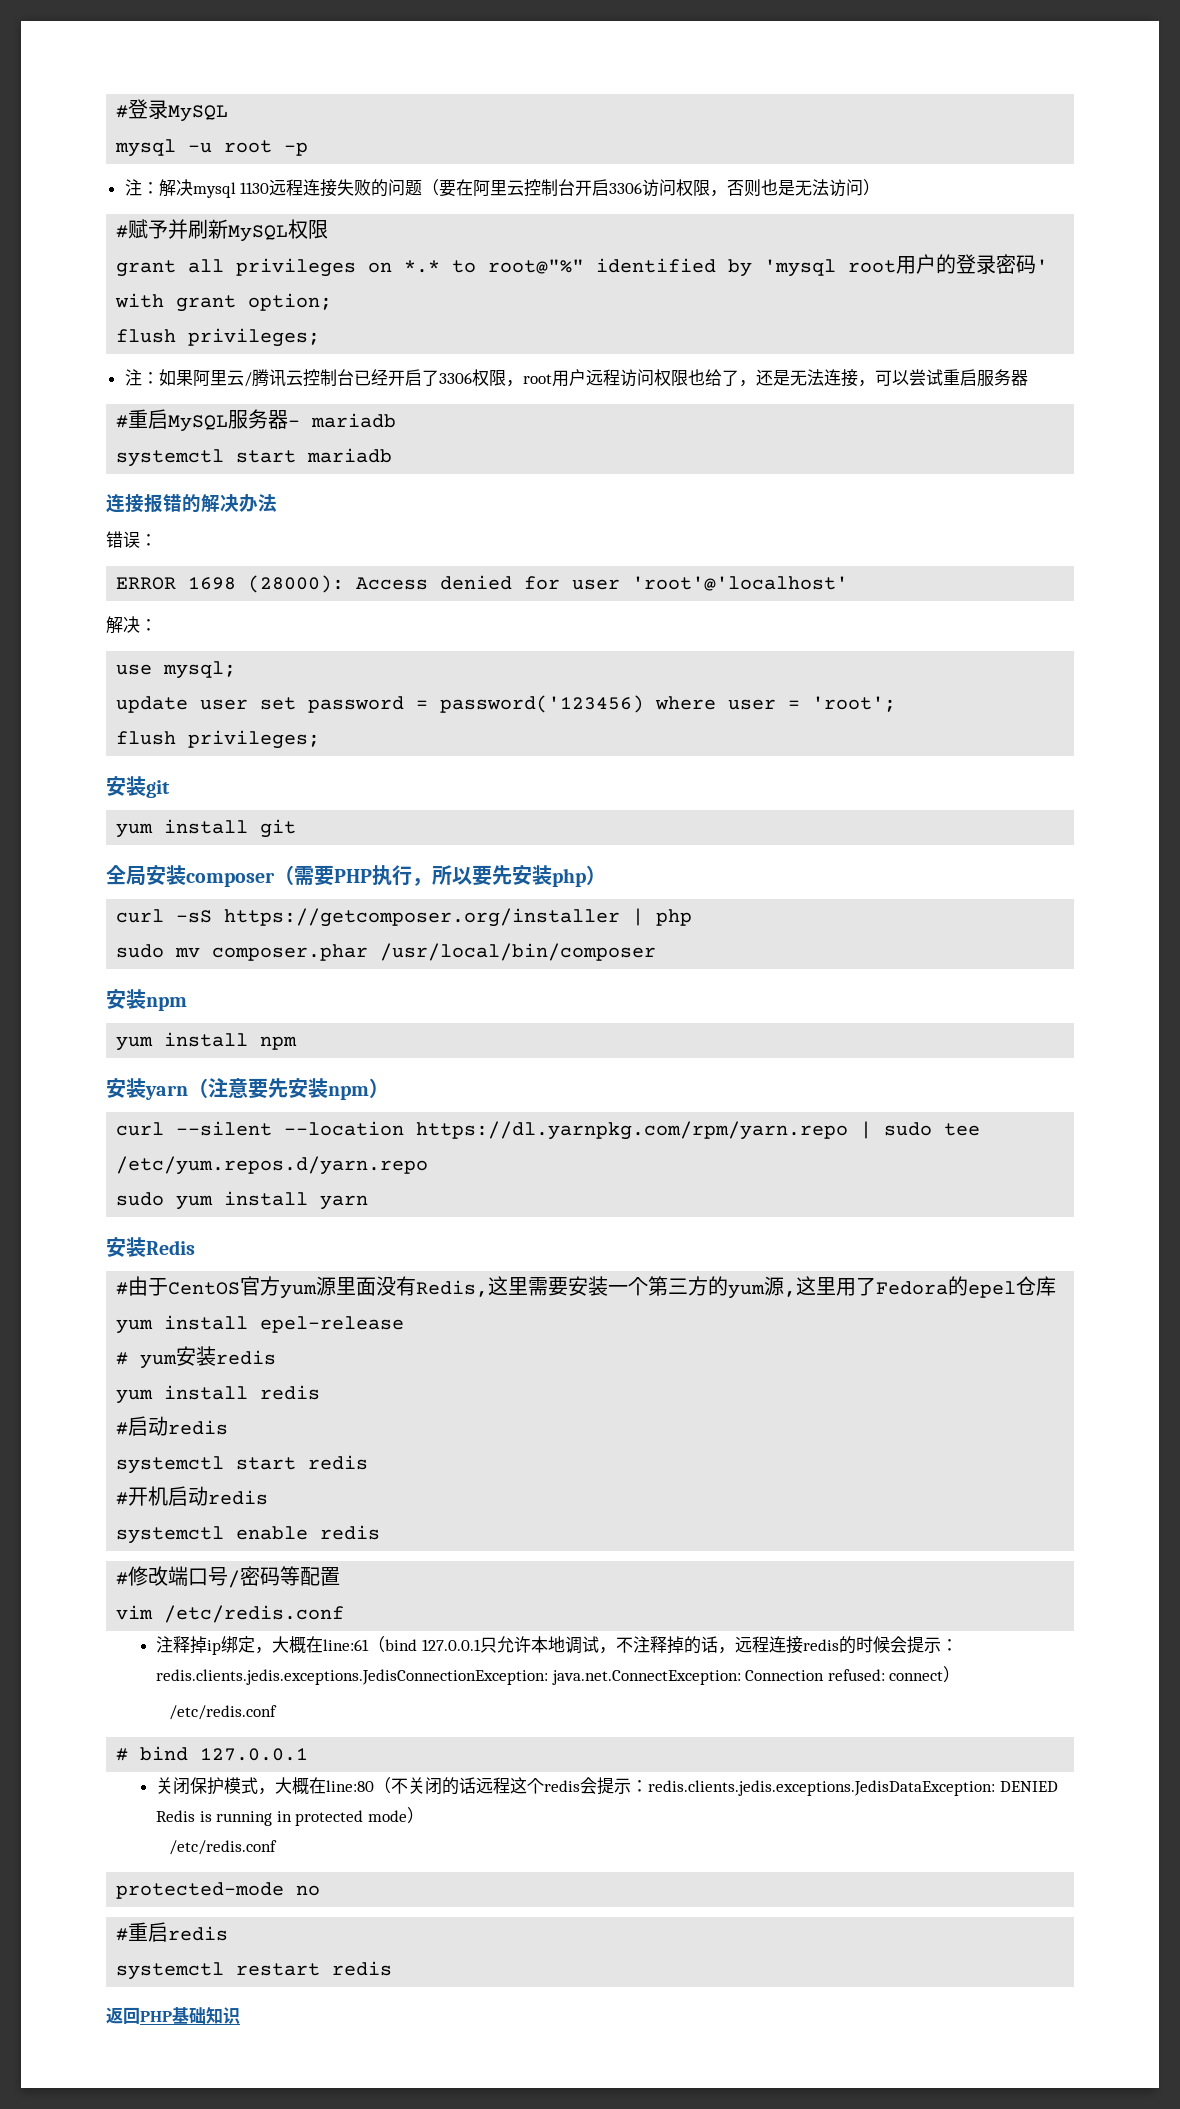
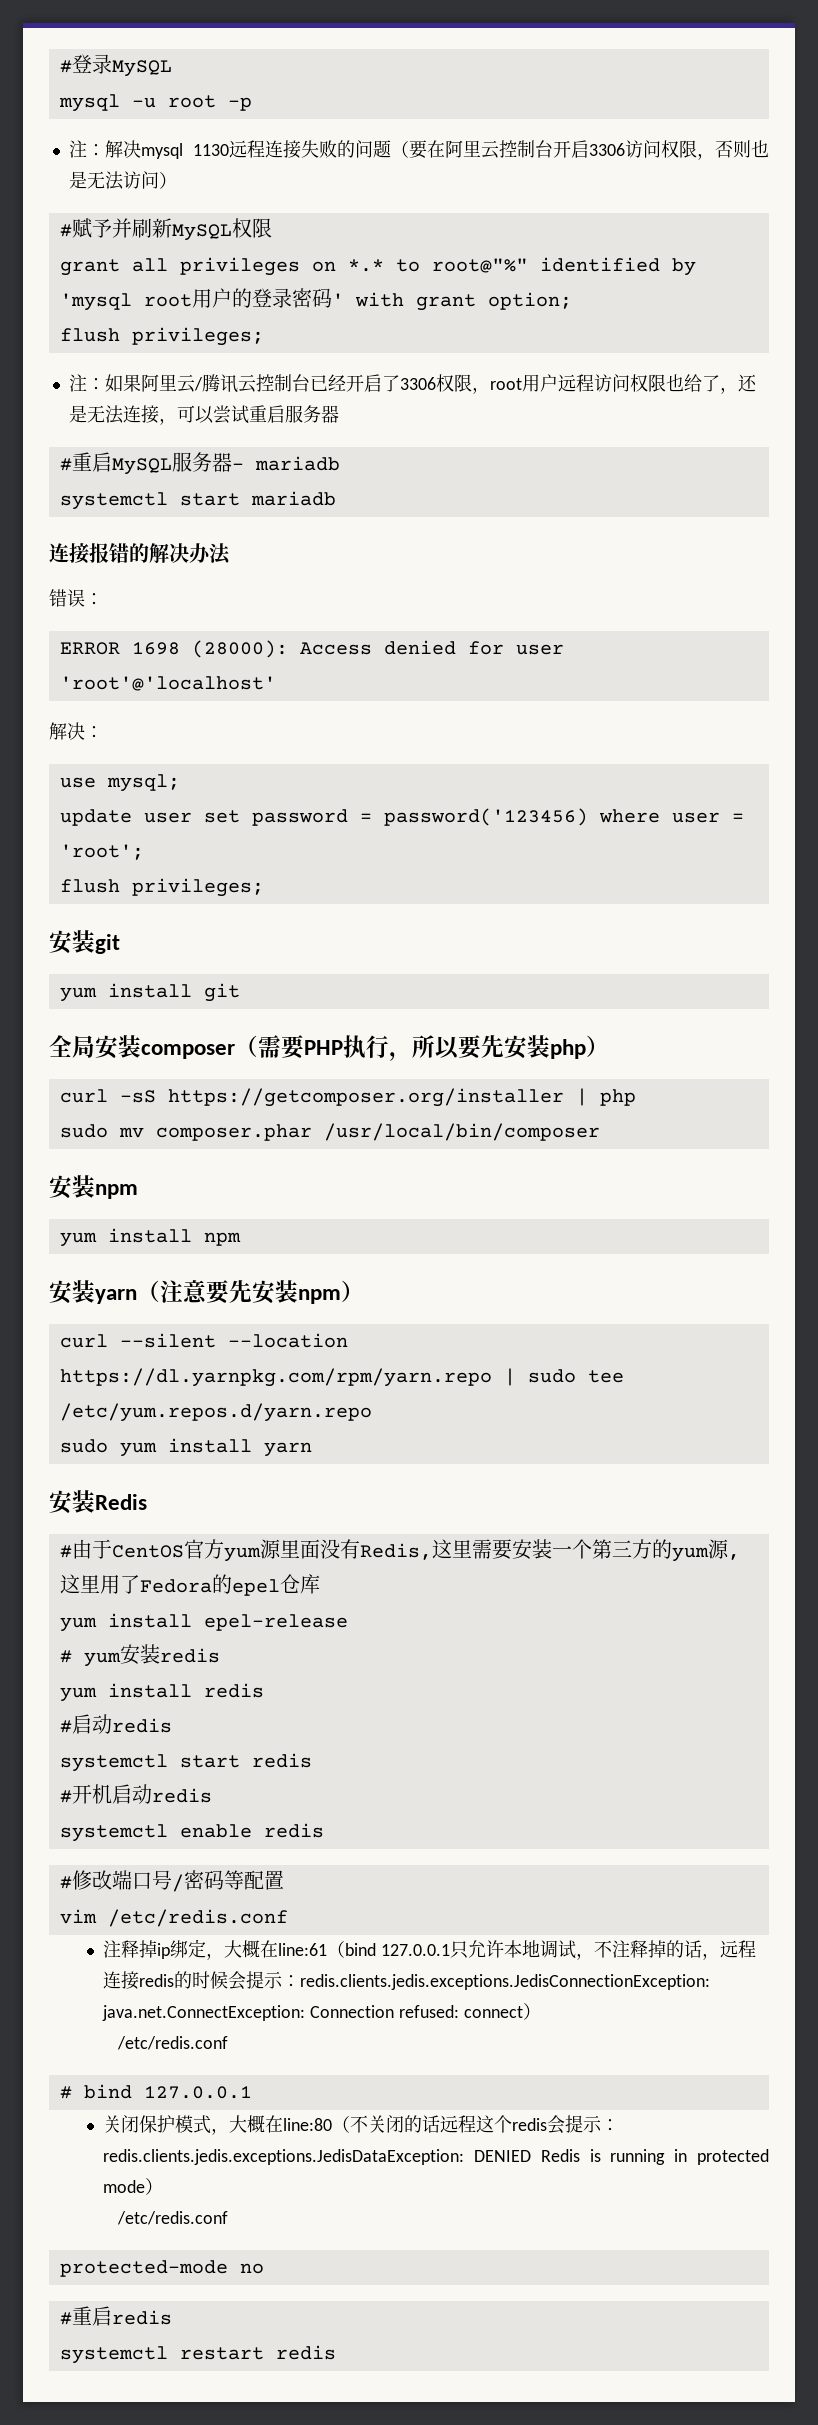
[106,2007,240,2024] // 返回PHP基础知识 -> (336, 2352) none

